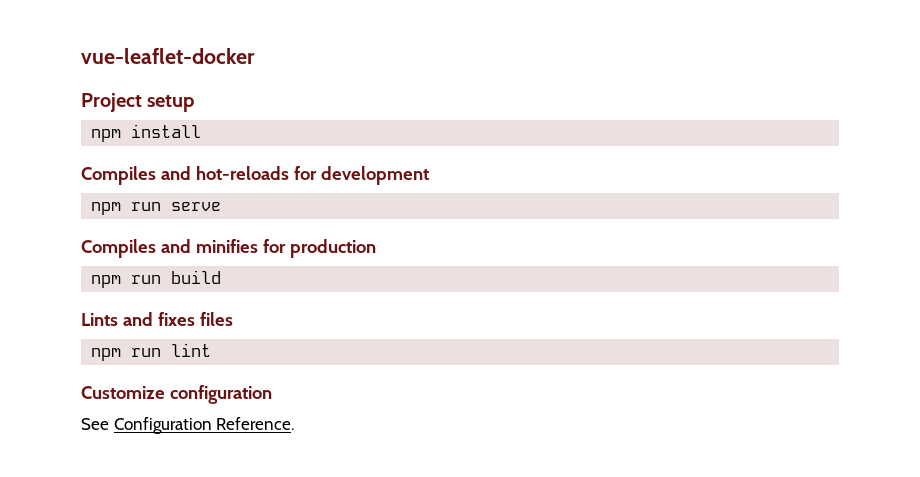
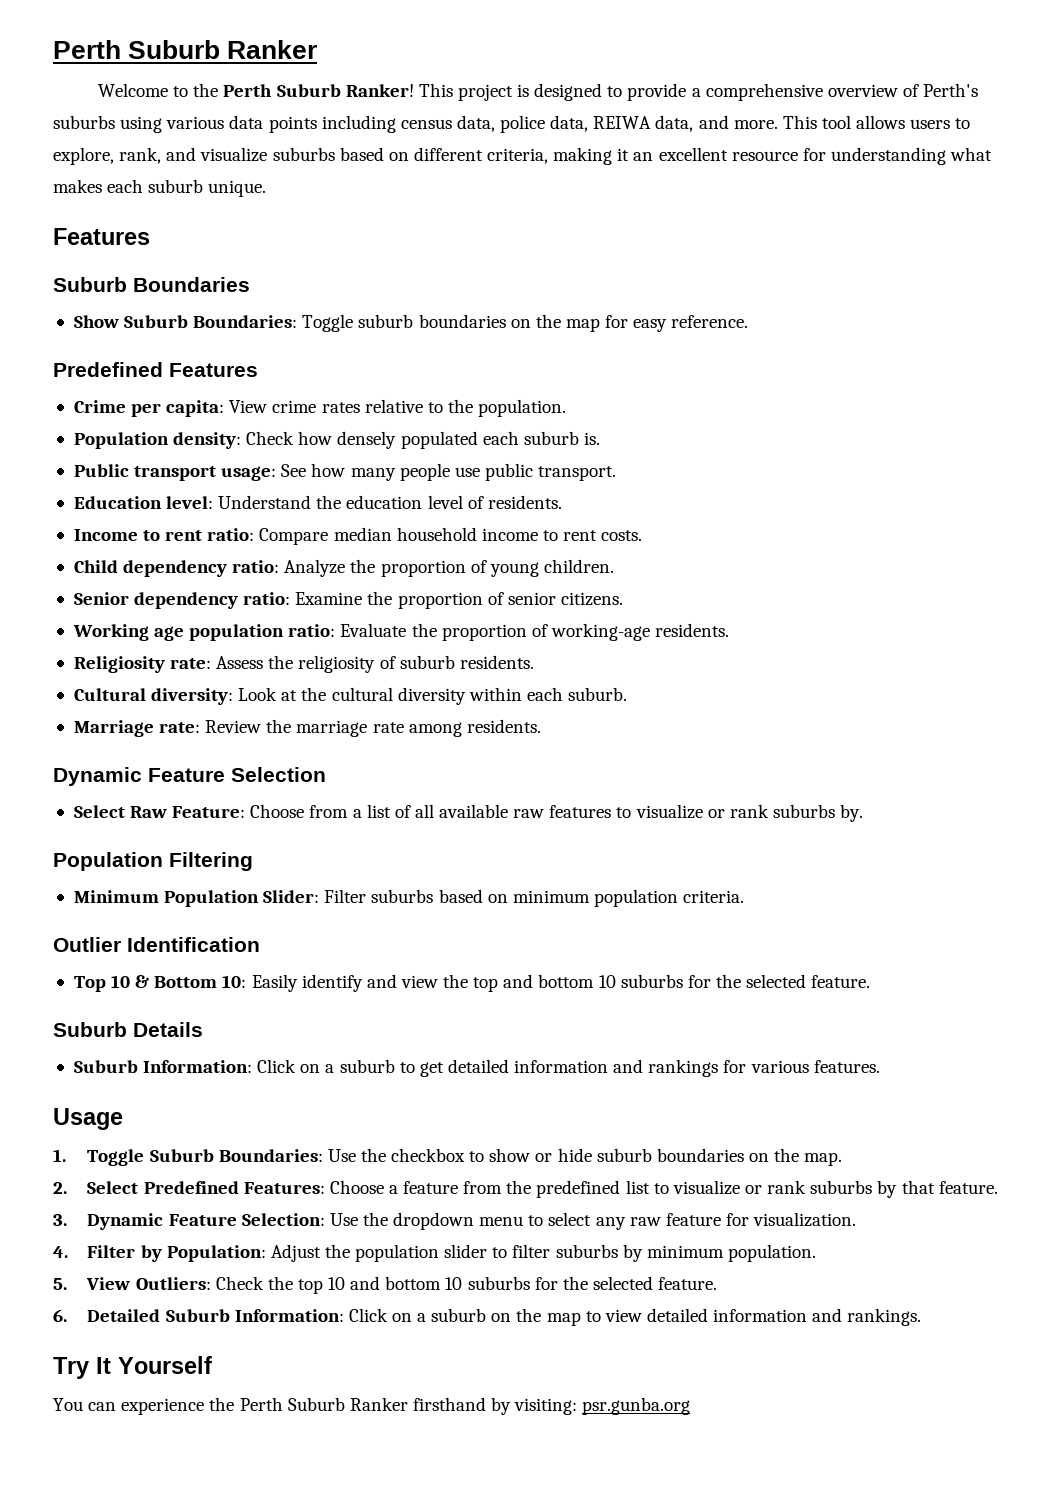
[81,48,255,64] [81,93,195,112] [91,124,202,142] [81,166,429,185] [91,202,222,215] [81,239,376,258] [91,270,222,288] [81,312,233,326] [91,343,212,361] [81,385,272,404] [81,417,295,434] vue-leaflet-docker // Project setup // npm install // Compiles and hot-reloads for development // npm run serve // Compiles and minifies for production // npm run build // Lints and fixes files // npm run lint // Customize configuration // See Configuration Reference. -> [53,40,318,59] [97,83,979,101] [53,115,971,133] [53,147,993,165] [53,179,267,197] [53,228,150,245] [53,277,250,292] [73,314,749,332] [53,362,258,377] [73,399,567,417] [73,431,600,449] [73,463,617,481] [73,495,562,509] [73,527,643,545] [73,559,614,577] [73,591,623,609] [72,623,730,641] [73,655,534,673] [73,687,628,705] [73,719,541,737] [53,767,326,786] [73,804,864,822] [53,852,253,871] [73,889,745,907] [53,937,260,952] [73,974,871,992] [53,1022,203,1037] [73,1059,880,1077] [53,1108,123,1130] [53,1148,843,1166] [53,1180,998,1198] [53,1212,857,1230] [53,1244,816,1262] [53,1276,718,1294] [53,1308,922,1326] [53,1356,212,1379] [53,1397,691,1415] Perth Suburb Ranker // Welcome to the Perth Suburb Ranker! This project is designed to provide a comprehensive overview of Perth's suburbs using various data points including census data, police data, REIWA data, and more. This tool allows users to explore, rank, and visualize suburbs based on different criteria, making it an excellent resource for understanding what makes each suburb unique. // Features // Suburb Boundaries // Show Suburb Boundaries: Toggle suburb boundaries on the map for easy reference. // Predefined Features // Crime per capita: View crime rates relative to the population. // Population density: Check how densely populated each suburb is. // Public transport usage: See how many people use public transport. // Education level: Understand the education level of residents. // Income to rent ratio: Compare median household income to rent costs. // Child dependency ratio: Analyze the proportion of young children. // Senior dependency ratio: Examine the proportion of senior citizens. // Working age population ratio: Evaluate the proportion of working-age residents. // Religiosity rate: Assess the religiosity of suburb residents. // Cultural diversity: Look at the cultural diversity within each suburb. // Marriage rate: Review the marriage rate among residents. // Dynamic Feature Selection // Select Raw Feature: Choose from a list of all available raw features to visualize or rank suburbs by. // Population Filtering // Minimum Population Slider: Filter suburbs based on minimum population criteria. // Outlier Identification // Top 10 & Bottom 10: Easily identify and view the top and bottom 10 suburbs for the selected feature. // Suburb Details // Suburb Information: Click on a suburb to get detailed information and rankings for various features. // Usage // 1. Toggle Suburb Boundaries: Use the checkbox to show or hide suburb boundaries on the map. // 2. Select Predefined Features: Choose a feature from the predefined list to visualize or rank suburbs by that feature. // 3. Dynamic Feature Selection: Use the dropdown menu to select any raw feature for visualization. // 4. Filter by Population: Adjust the population slider to filter suburbs by minimum population. // 5. View Outliers: Check the top 10 and bottom 10 suburbs for the selected feature. // 6. Detailed Suburb Information: Click on a suburb on the map to view detailed information and rankings. // Try It Yourself // You can experience the Perth Suburb Ranker firsthand by visiting: psr.gunba.org

